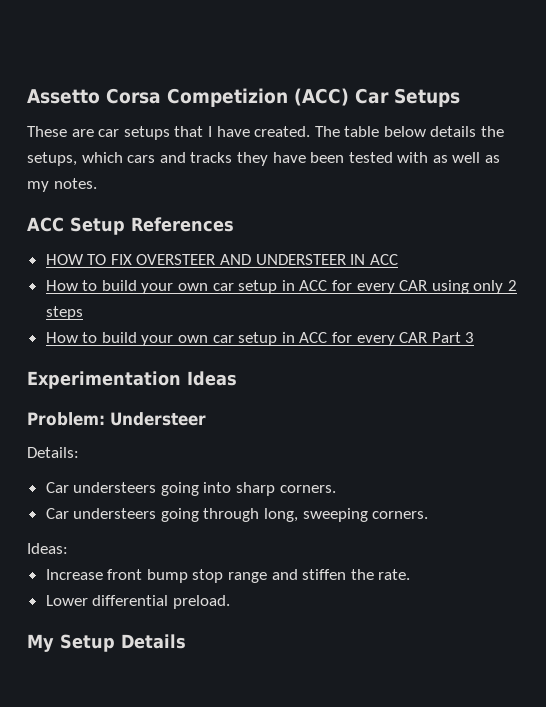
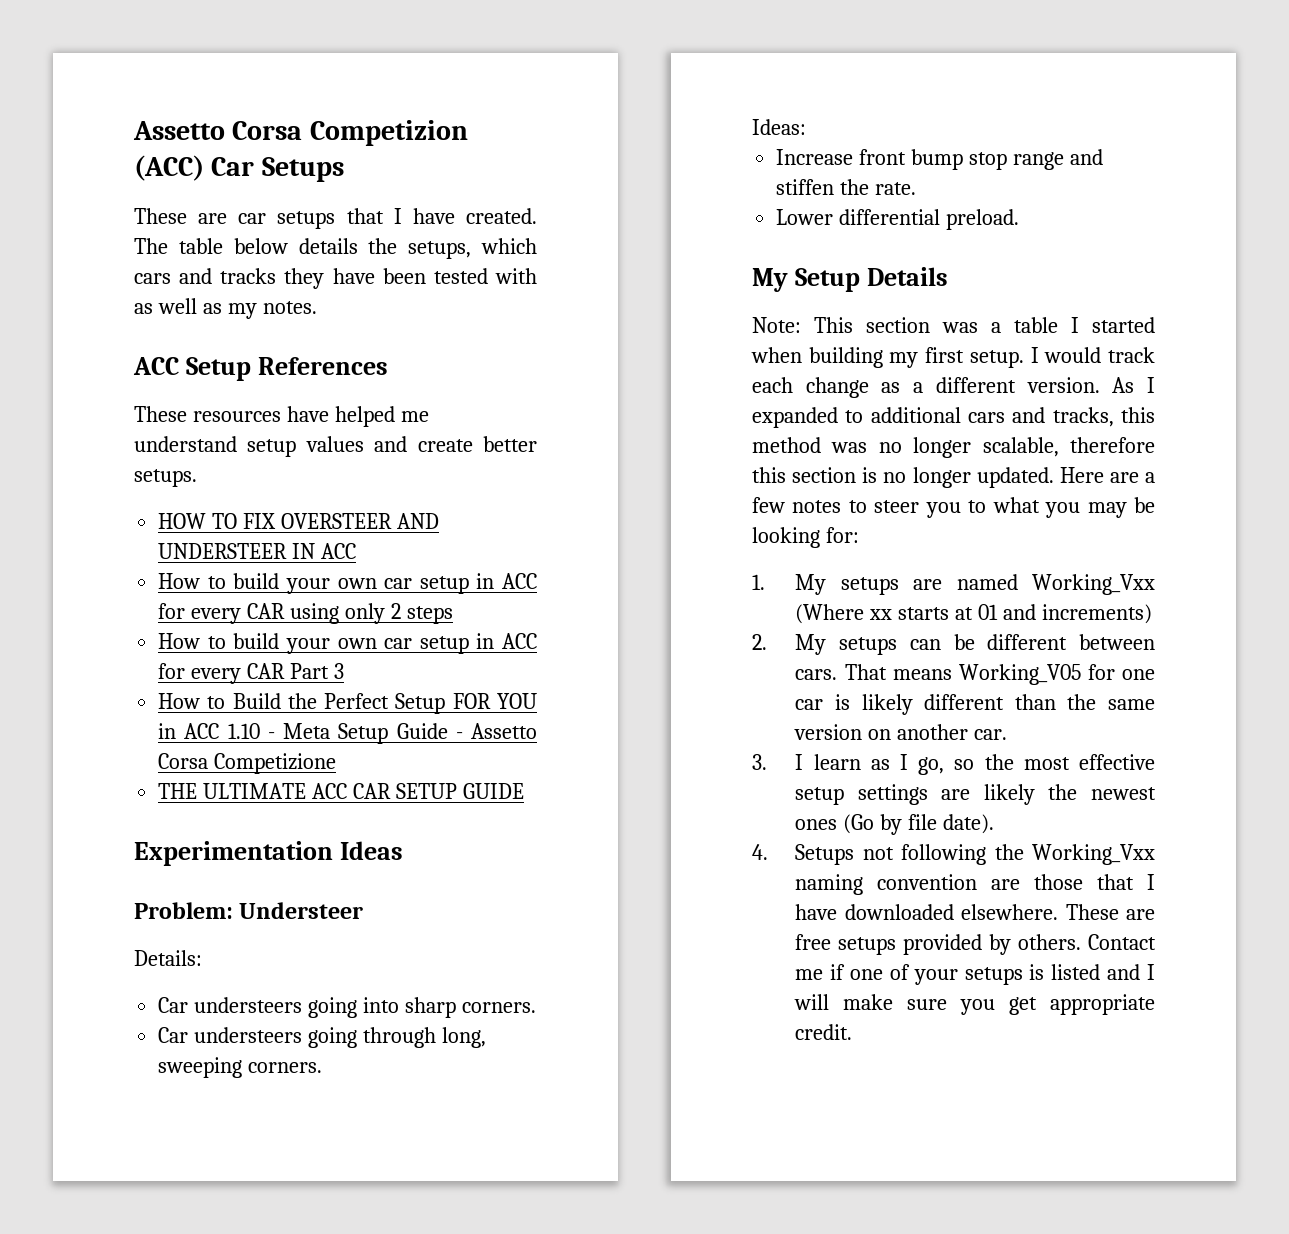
(234, 224) none -> [134,406,429,427] [134,436,537,457] [134,469,197,487] // These resources have helped me understand setup values and create better setups.
(475, 337) none -> [158,693,537,714] [158,723,537,744] [158,753,337,774] [158,783,524,799] // How to Build the Perfect Setup FOR YOU in ACC 1.10 - Meta Setup Guide - Assetto Corsa Competizione // THE ULTIMATE ACC CAR SETUP GUIDE
(186, 641) none -> [752,317,1155,333] [751,347,1155,368] [752,377,1155,398] [752,407,1155,428] [752,437,1155,458] [752,467,1155,488] [752,497,1155,518] [752,527,859,548] [752,574,1155,595] [795,604,1153,624] [752,634,1155,655] [795,664,1155,685] [795,694,1155,715] [794,724,1008,740] [752,754,1155,775] [795,784,1156,805] [795,814,995,835] [752,844,1155,865] [795,874,1155,895] [795,904,1155,920] [795,934,1156,955] [795,964,1155,985] [794,994,1155,1015] [795,1024,853,1040] // Note: This section was a table I started when building my first setup. I would track each change as a different version. As I expanded to additional cars and tracks, this method was no longer scalable, therefore this section is no longer updated. Here are a few notes to steer you to what you may be looking for: // 1. My setups are named Working_Vxx (Where xx starts at 01 and increments) // 2. My setups can be different between cars. That means Working_V05 for one car is likely different than the same version on another car. // 3. I learn as I go, so the most effective setup settings are likely the newest ones (Go by file date). // 4. Setups not following the Working_Vxx naming convention are those that I have downloaded elsewhere. These are free setups provided by others. Contact me if one of your setups is listed and I will make sure you get appropriate credit.

